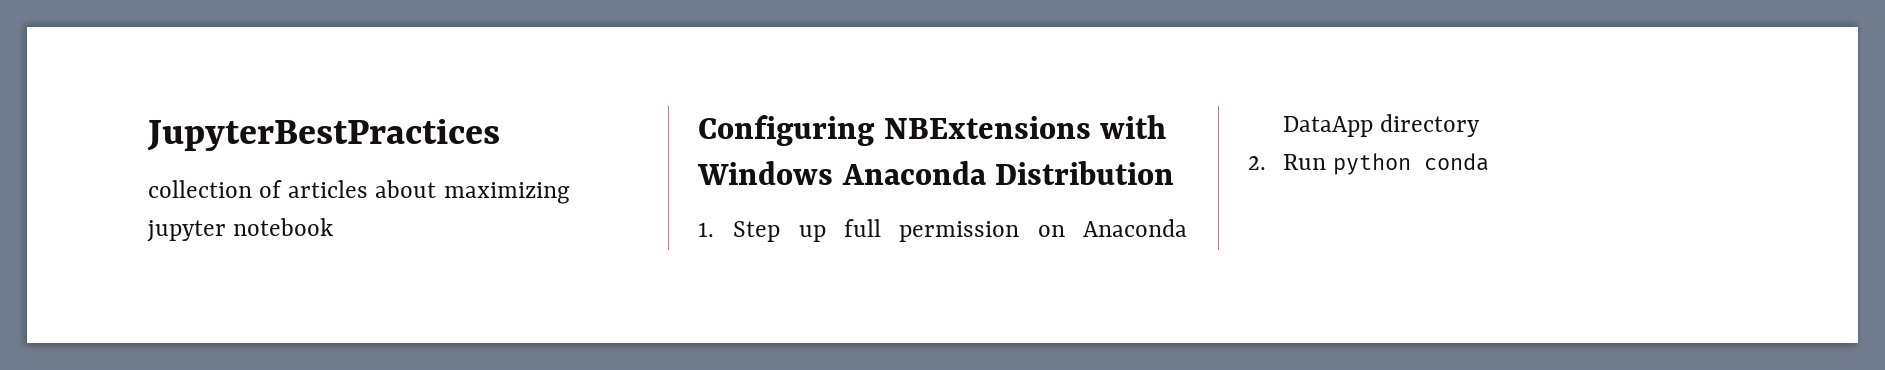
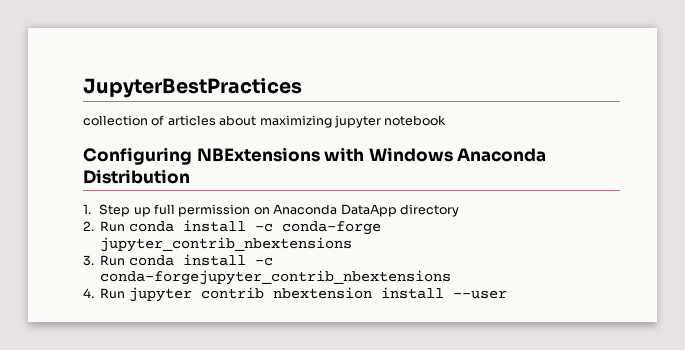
[1333,153,1490,175] python conda -> [128,220,381,235] [100,237,353,252] [83,254,273,266] [100,270,452,285] [83,287,507,302] conda install -c conda-forge jupyter_contrib_nbextensions // 3. Run conda install -c conda-forgejupyter_contrib_nbextensions // 4. Run jupyter contrib nbextension install --user

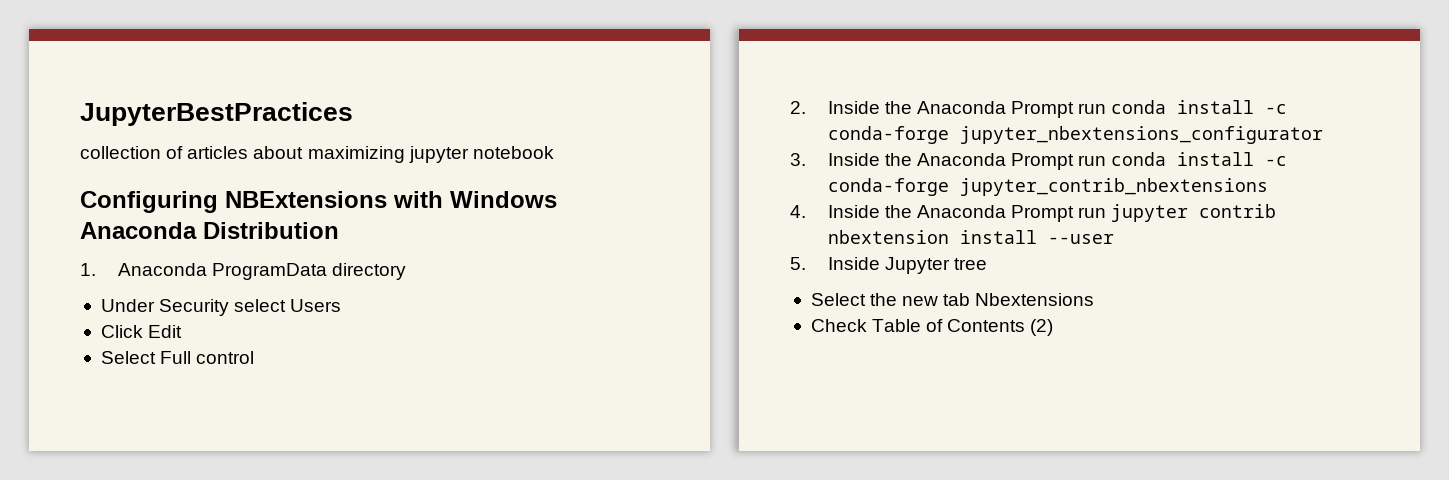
[99,204,459,217] [83,221,126,232] Step up full permission on Anaconda DataApp directory // 2. Run -> [117,263,407,280] [100,299,342,316] [100,325,183,338] [100,351,255,364] [790,100,1288,118] [827,126,1323,144] [790,153,1107,170] Anaconda ProgramData directory // Under Security select Users // Click Edit // Select Full control // 2. Inside the Anaconda Prompt run conda install -c conda-forge jupyter_nbextensions_configurator // 3. Inside the Anaconda Prompt run
[83,254,273,266] [100,270,452,285] [83,288,126,299] 3. Run conda install -c conda-forgejupyter_contrib_nbextensions // 4. Run -> [790,205,1107,222] 4. Inside the Anaconda Prompt run
(507, 294) none -> [790,257,988,274] [810,293,1095,306] [810,319,1054,336] // 5. Inside Jupyter tree // Select the new tab Nbextensions // Check Table of Contents (2)

